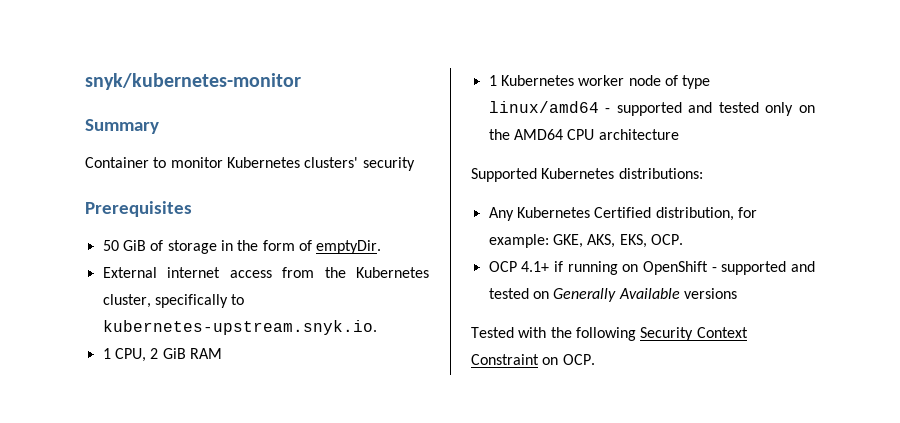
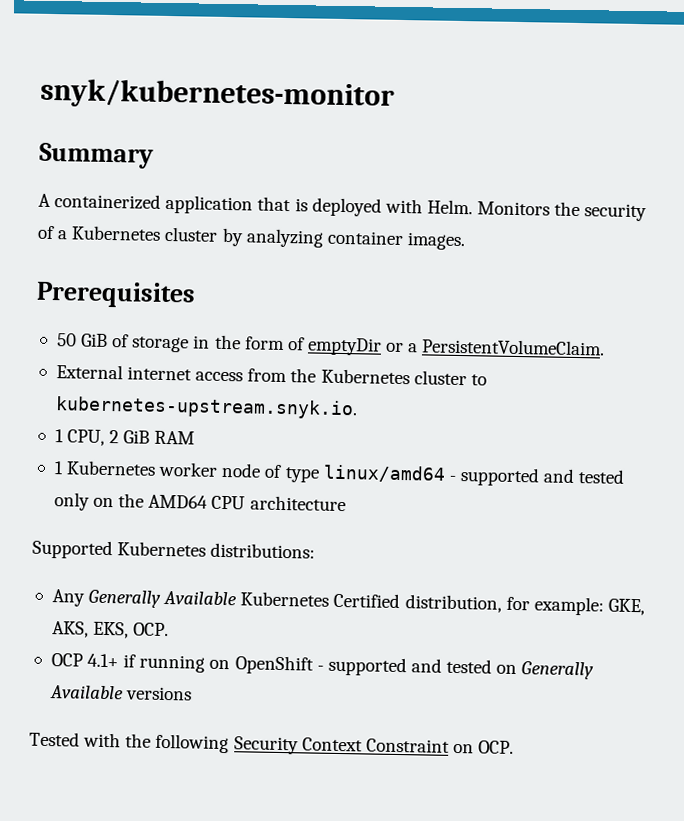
[85,157,415,171] Container to monitor Kubernetes clusters' security -> [38,193,648,222] [37,225,466,251] A containerized application that is deployed with Helm. Monitors the security of a Kubernetes cluster by analyzing container images.
[316,240,382,254] emptyDir. -> [306,337,606,356] emptyDir or a PersistentVolumeClaim.
[102,294,228,308] cluster, specifically -> [413,370,467,386] cluster
(514, 214) none -> [88,589,238,608] Generally Available

